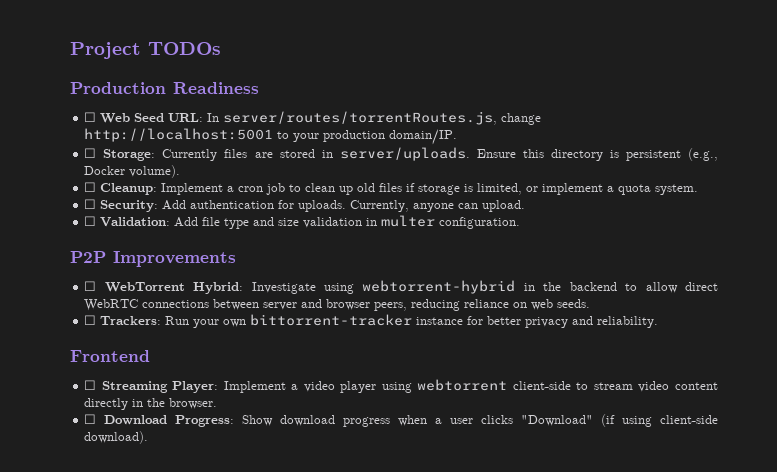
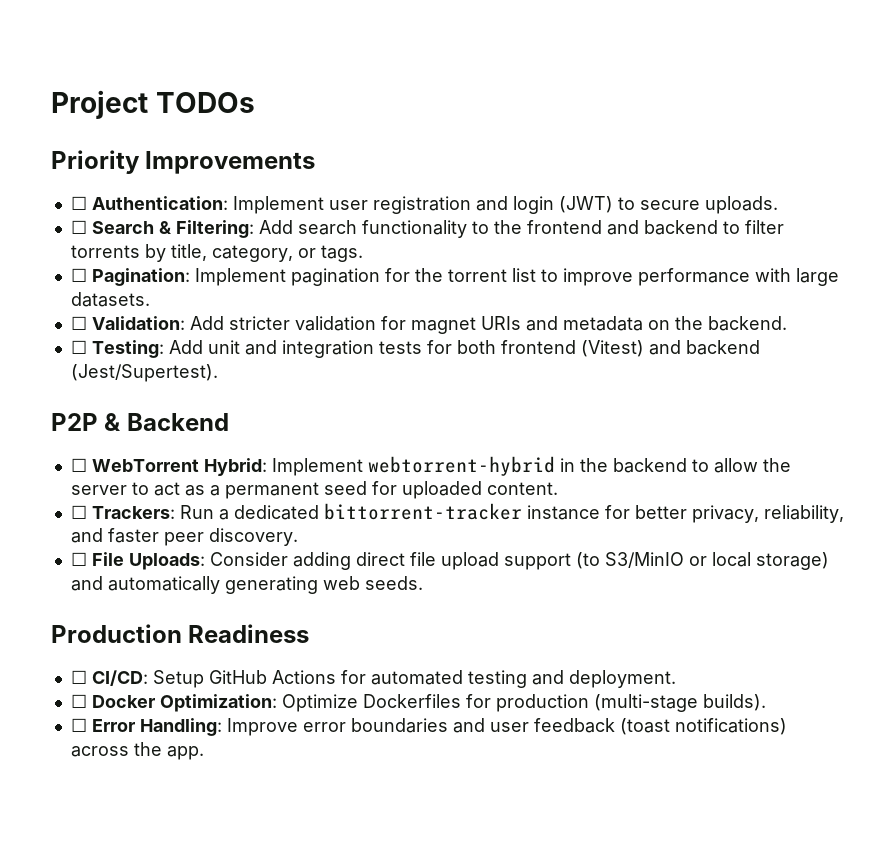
[70,82,259,94] [84,111,542,125] [84,128,458,145] [84,147,719,161] [84,165,181,178] [84,182,699,195] [84,199,526,212] [84,215,521,229] Production Readiness // ☐ Web Seed URL: In server/routes/torrentRoutes.js, change http://localhost:5001 to your production domain/IP. // ☐ Storage: Currently files are stored in server/uploads. Ensure this directory is persistent (e.g., Docker volume). // ☐ Cleanup: Implement a cron job to clean up old files if storage is limited, or implement a quota system. // ☐ Security: Add authentication for uploads. Currently, anyone can upload. // ☐ Validation: Add file type and size validation in multer configuration. -> [51,150,316,174] [70,196,778,214] [70,220,784,238] [70,244,363,262] [70,268,839,286] [70,292,150,307] [70,316,787,334] [70,340,760,358] [70,364,218,382] Priority Improvements // ☐ Authentication: Implement user registration and login (JWT) to secure uploads. // ☐ Search & Filtering: Add search functionality to the frontend and backend to filter torrents by title, category, or tags. // ☐ Pagination: Implement pagination for the torrent list to improve performance with large datasets. // ☐ Validation: Add stricter validation for magnet URIs and metadata on the backend. // ☐ Testing: Add unit and integration tests for both frontend (Vitest) and backend (Jest/Supertest).
[113,251,236,267] Improvements -> [104,413,229,431] & Backend
[251,282,355,294] Investigate using -> [271,458,363,476] Implement
[684,282,718,291] [84,299,591,311] direct WebRTC connections between server and browser peers, reducing reliance on web seeds. -> [762,458,791,472] [70,481,558,499] the server to act as a permanent seed for uploaded content.
[193,319,247,328] your own -> [218,505,319,520] a dedicated
[525,316,659,328] [70,350,150,362] [84,379,718,393] [84,398,218,410] [84,414,718,427] [84,431,149,444] privacy and reliability. // Frontend // ☐ Streaming Player: Implement a video player using webtorrent client-side to stream video content directly in the browser. // ☐ Download Progress: Show download progress when a user clicks "Download" (if using client-side download). -> [691,505,844,523] [70,528,298,546] [70,552,829,570] [70,576,423,594] [51,624,310,643] [70,670,676,688] [70,694,766,712] [70,718,787,736] [70,742,204,760] privacy, reliability, and faster peer discovery. // ☐ File Uploads: Consider adding direct file upload support (to S3/MinIO or local storage) and automatically generating web seeds. // Production Readiness // ☐ CI/CD: Setup GitHub Actions for automated testing and deployment. // ☐ Docker Optimization: Optimize Dockerfiles for production (multi-stage builds). // ☐ Error Handling: Improve error boundaries and user feedback (toast notifications) across the app.

